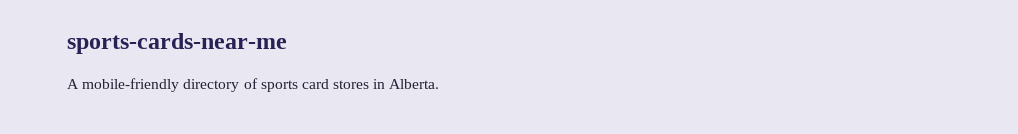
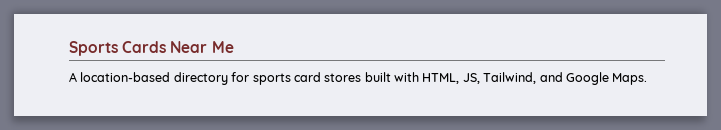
[67,33,287,54] [67,78,440,92] sports-cards-near-me // A mobile-friendly directory of sports card stores in Alberta. -> [69,41,234,56] [69,72,648,85] Sports Cards Near Me // A location-based directory for sports card stores built with HTML, JS, Tailwind, and Google Maps.

